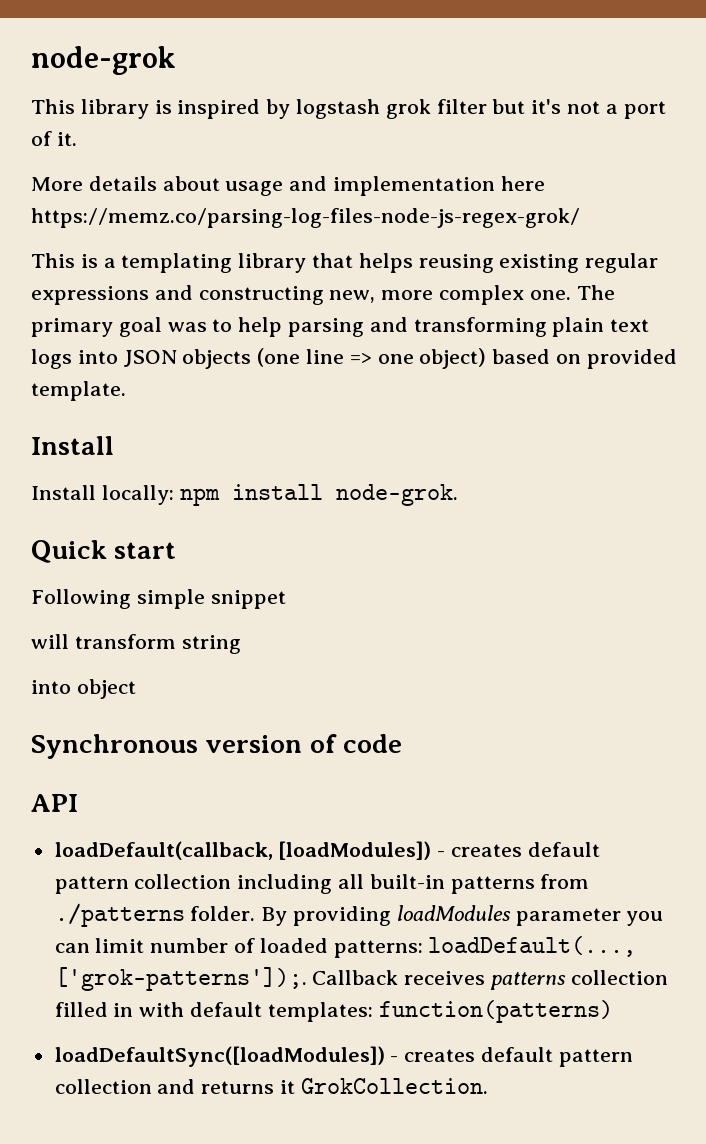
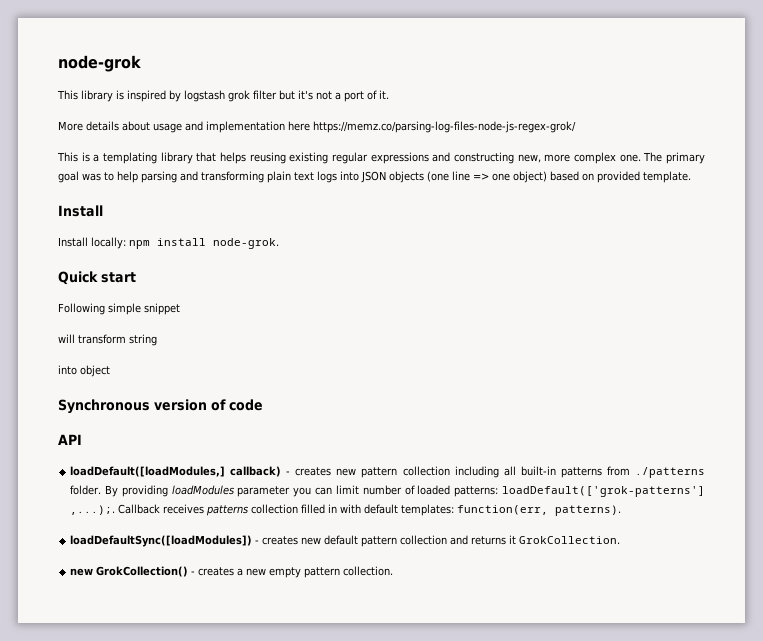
[54,841,600,860] loadDefault(callback, [loadModules]) - creates default -> [70,466,357,477] loadDefault([loadModules,] callback) - creates new
[428,936,637,957] [54,967,307,991] loadDefault(..., ['grok-patterns']);. -> [501,486,705,497] [70,505,116,515] loadDefault(['grok-patterns'] ,...);.
[378,1000,613,1023] function(patterns) -> [457,505,622,516] function(err, patterns).
(476, 1055) none -> [301,537,322,545] new
(488, 1086) none -> [70,566,394,578] // new GrokCollection() - creates a new empty pattern collection.

